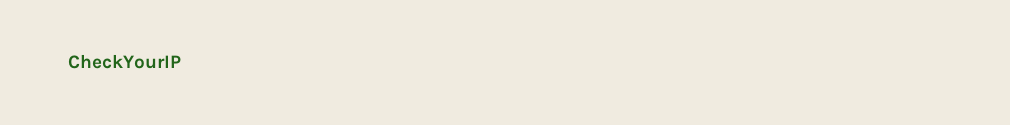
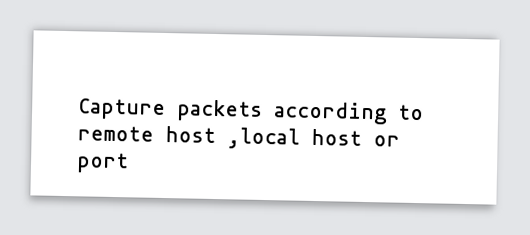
[68,54,181,69] CheckYourIP -> [77,98,424,125] [77,125,400,150] [76,152,129,174] Capture packets according to remote host ,local host or port

